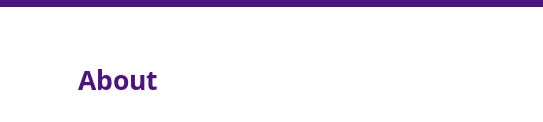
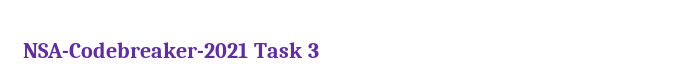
[78,69,158,90] About -> [23,42,319,58] NSA-Codebreaker-2021 Task 3

